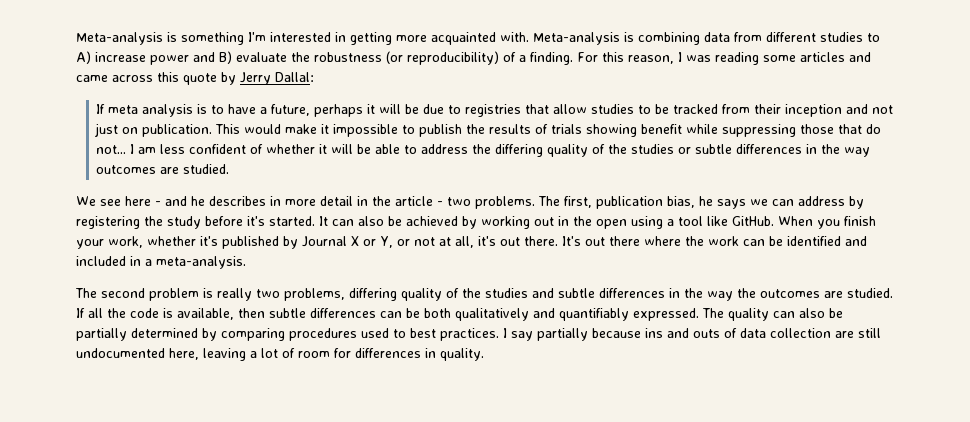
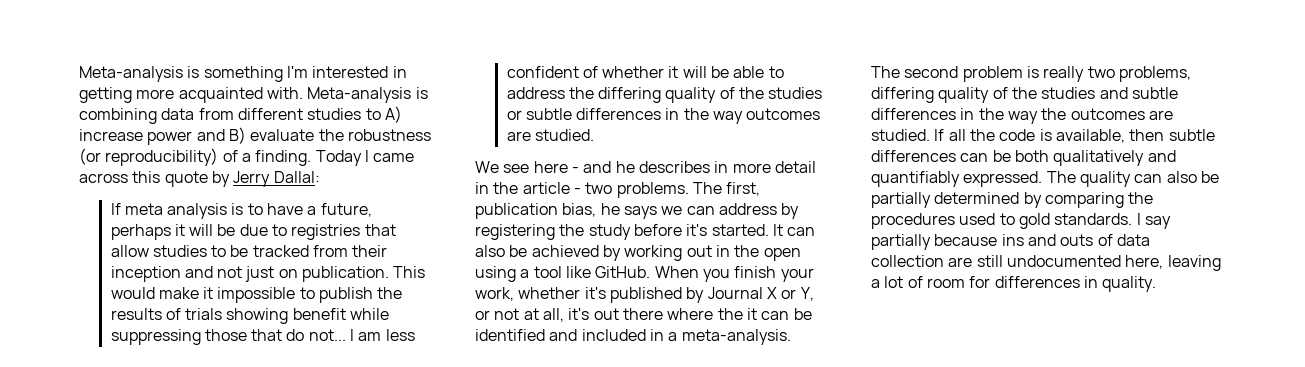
[577,52,871,65] For this reason, I was reading some articles and -> [315,150,369,166] Today I
[524,236,605,246] there. It's out -> (619, 314) none
[708,236,739,246] work -> [746,308,757,320] it
(285, 334) none -> [1128,192,1154,204] the
[410,328,499,341] best practices. -> [1018,213,1133,229] gold standards.

